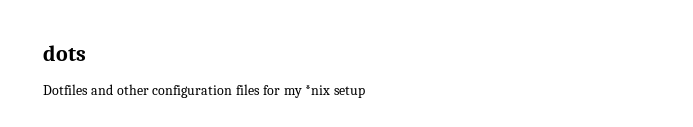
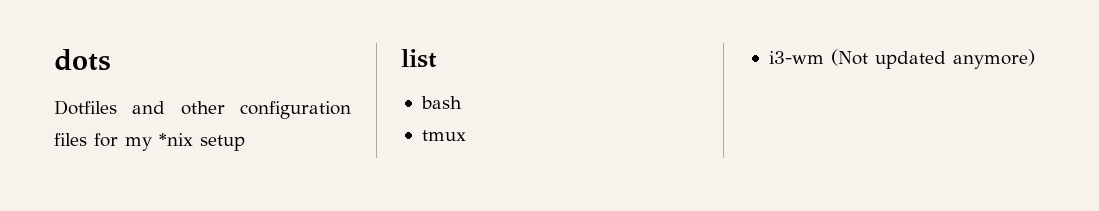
(366, 92) none -> [401,49,437,68] [420,96,462,109] [421,130,466,141] [768,49,1035,69] // list // bash // tmux // i3-wm (Not updated anymore)

